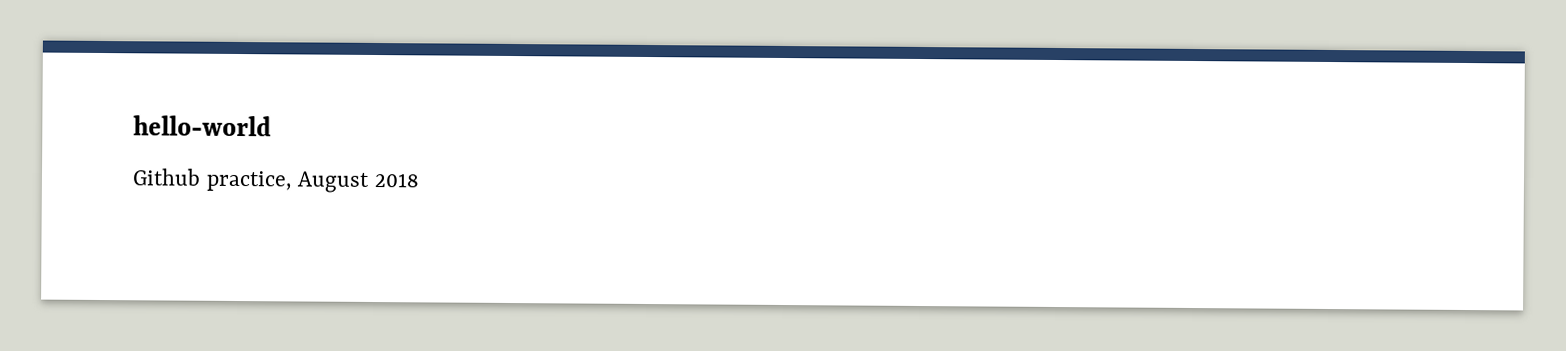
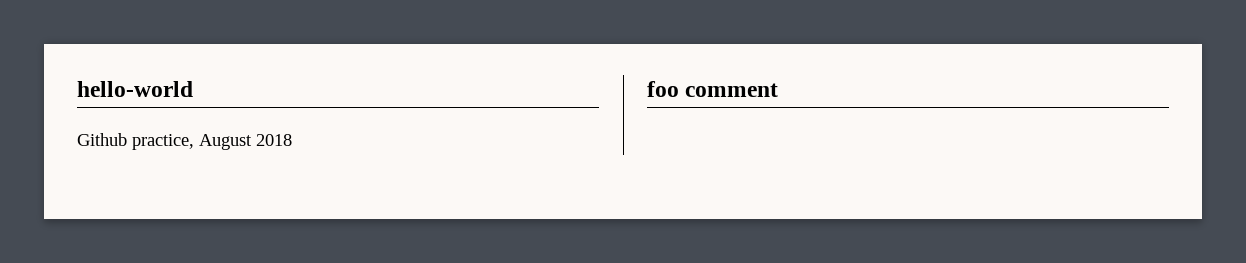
(420, 180) none -> [647,81,779,97] // foo comment

